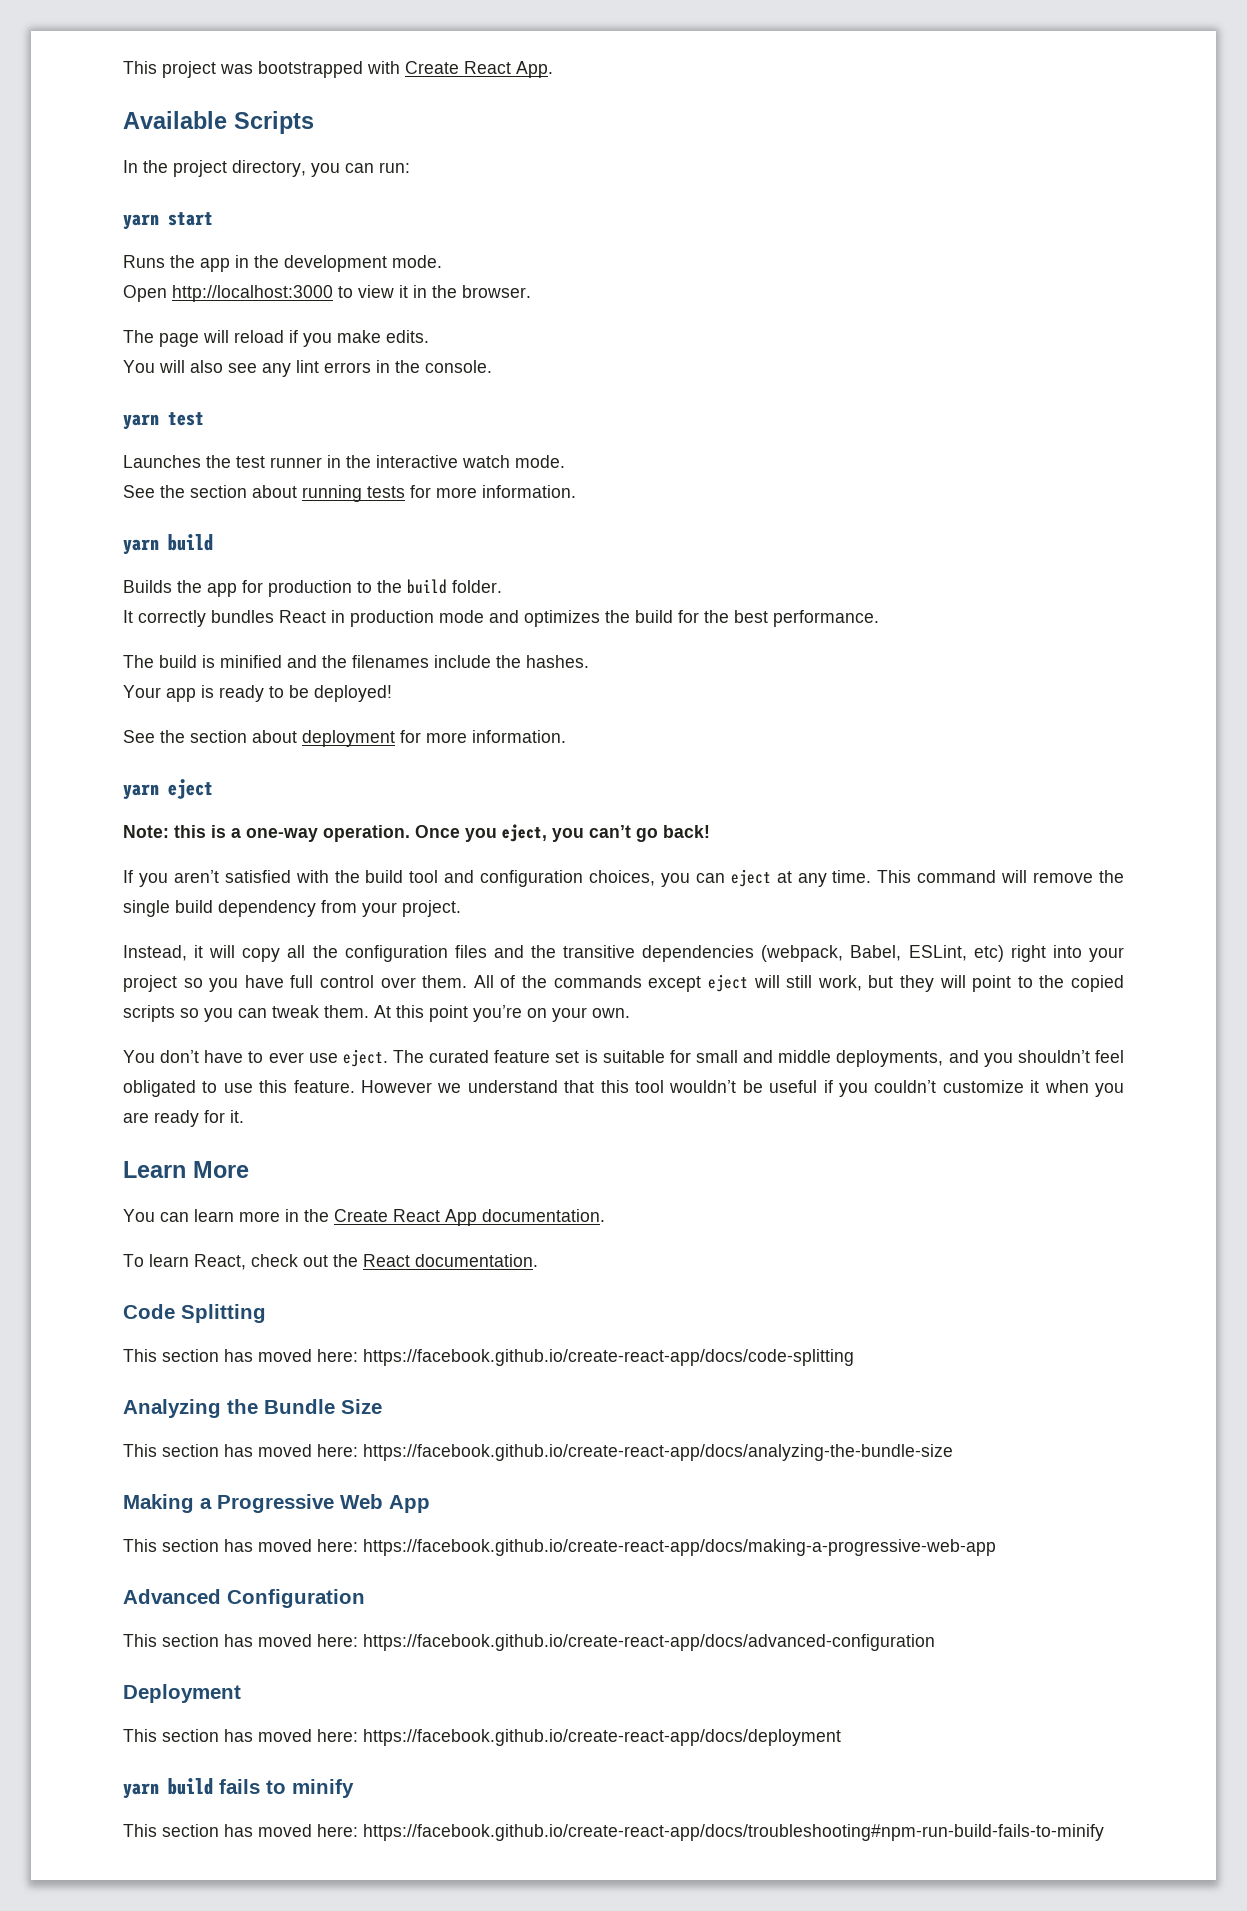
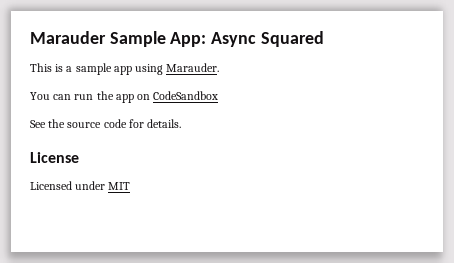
[123,61,553,78] [123,111,314,134] [123,160,410,177] [123,212,213,230] [123,255,442,272] [123,285,531,302] [123,330,429,347] [123,360,492,377] [123,412,204,430] [123,455,565,468] [123,485,576,502] [123,534,213,555] [123,579,502,597] [123,610,879,627] [123,655,589,668] [123,685,392,702] [123,730,566,747] [123,779,213,800] [123,824,710,842] [123,869,1125,887] [123,900,461,917] [123,945,1124,962] [123,974,1124,992] [123,1005,630,1022] [123,1049,1124,1067] [123,1080,1124,1097] [123,1110,244,1127] [123,1161,249,1178] [123,1209,605,1226] [123,1254,538,1270] [123,1304,266,1323] [123,1349,854,1366] [123,1399,382,1418] [123,1444,953,1461] [123,1494,430,1513] [123,1539,996,1556] [123,1589,365,1608] [123,1634,935,1651] [123,1684,241,1703] [123,1729,841,1746] [123,1778,354,1799] [123,1824,1104,1841] This project was bootstrapped with Create React App. // Available Scripts // In the project directory, you can run: // yarn start // Runs the app in the development mode. // Open http://localhost:3000 to view it in the browser. // The page will reload if you make edits. // You will also see any lint errors in the console. // yarn test // Launches the test runner in the interactive watch mode. // See the section about running tests for more information. // yarn build // Builds the app for production to the build folder. // It correctly bundles React in production mode and optimizes the build for the best performance. // The build is minified and the filenames include the hashes. // Your app is ready to be deployed! // See the section about deployment for more information. // yarn eject // Note: this is a one-way operation. Once you eject, you can’t go back! // If you aren’t satisfied with the build tool and configuration choices, you can eject at any time. This command will remove the single build dependency from your project. // Instead, it will copy all the configuration files and the transitive dependencies (webpack, Babel, ESLint, etc) right into your project so you have full control over them. All of the commands except eject will still work, but they will point to the copied scripts so you can tweak them. At this point you’re on your own. // You don’t have to ever use eject. The curated feature set is suitable for small and middle deployments, and you shouldn’t feel obligated to use this feature. However we understand that this tool wouldn’t be useful if you couldn’t customize it when you are ready for it. // Learn More // You can learn more in the Create React App documentation. // To learn React, check out the React documentation. // Code Splitting // This section has moved here: https://facebook.github.io/create-react-app/docs/code-splitting // Analyzing the Bundle Size // This section has moved here: https://facebook.github.io/create-react-app/docs/analyzing-the-bundle-size // Making a Progressive Web App // This section has moved here: https://facebook.github.io/create-react-app/docs/making-a-progressive-web-app // Advanced Configuration // This section has moved here: https://facebook.github.io/create-react-app/docs/advanced-configuration // Deployment // This section has moved here: https://facebook.github.io/create-react-app/docs/deployment // yarn build fails to minify // This section has moved here: https://facebook.github.io/create-react-app/docs/troubleshooting#npm-run-build-fails-to-minify -> [30,31,324,47] [30,63,220,75] [30,91,219,103] [30,119,182,128] [30,152,79,163] [30,181,131,190] Marauder Sample App: Async Squared // This is a sample app using Marauder. // You can run the app on CodeSandbox // See the source code for details. // License // Licensed under MIT

